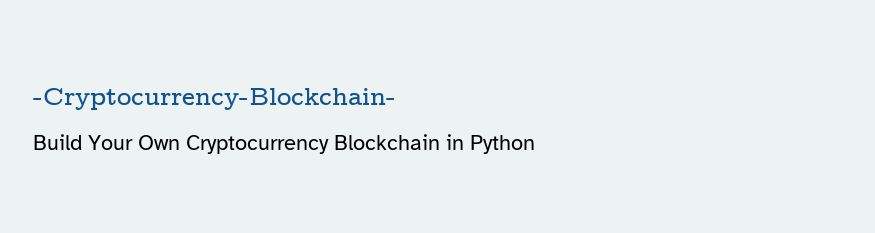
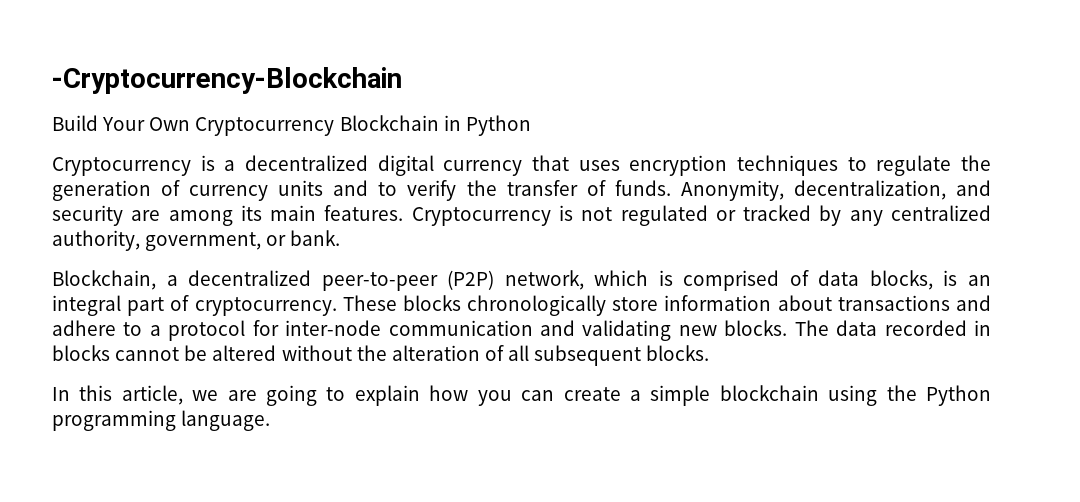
[33,88,396,110] -Cryptocurrency-Blockchain- -> [52,67,402,94] -Cryptocurrency-Blockchain
(535, 144) none -> [52,155,991,176] [52,180,992,201] [52,205,992,226] [52,230,341,251] [52,270,992,291] [52,295,992,316] [52,320,992,341] [52,345,710,366] [52,385,991,406] [52,410,271,431] // Cryptocurrency is a decentralized digital currency that uses encryption techniques to regulate the generation of currency units and to verify the transfer of funds. Anonymity, decentralization, and security are among its main features. Cryptocurrency is not regulated or tracked by any centralized authority, government, or bank. // Blockchain, a decentralized peer-to-peer (P2P) network, which is comprised of data blocks, is an integral part of cryptocurrency. These blocks chronologically store information about transactions and adhere to a protocol for inter-node communication and validating new blocks. The data recorded in blocks cannot be altered without the alteration of all subsequent blocks. // In this article, we are going to explain how you can create a simple blockchain using the Python programming language.

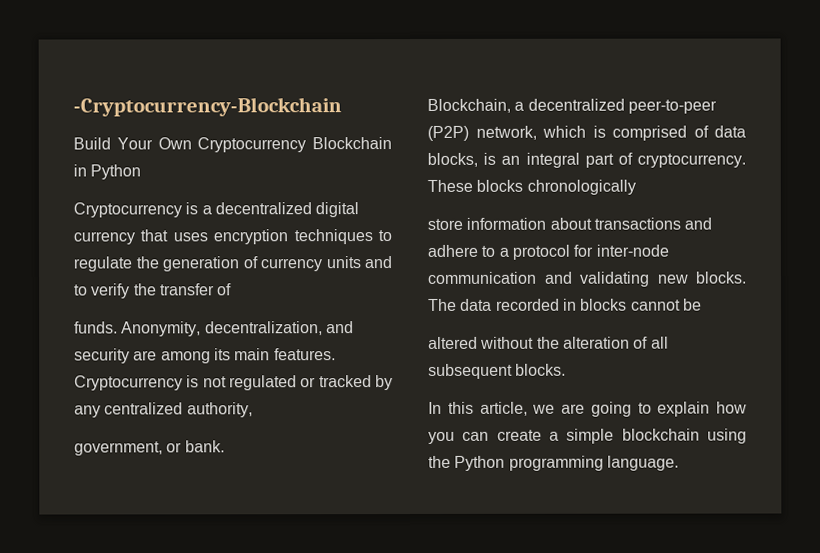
(606, 188) none -> (233, 289) //
(140, 240) none -> (253, 410) //
(607, 305) none -> (636, 187) //
(208, 353) none -> (702, 304) //

